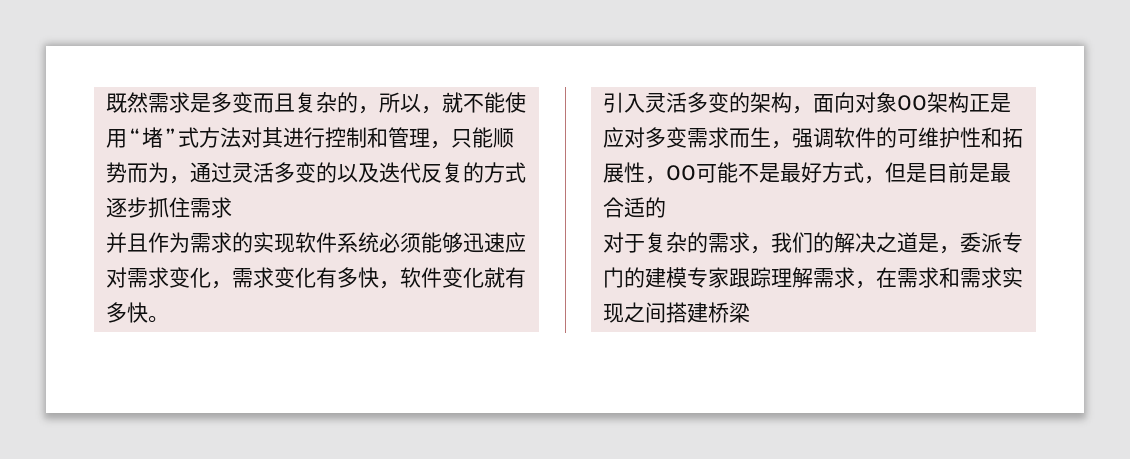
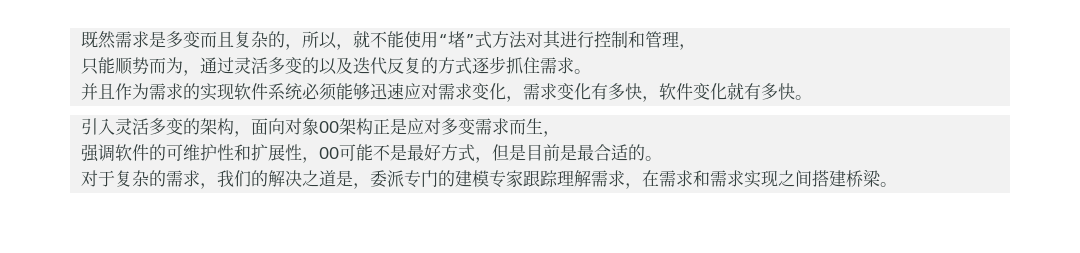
(451, 145) none -> (696, 47) //
(232, 207) none -> [573,69,591,74] 。
(792, 145) none -> (560, 134) //
[1002,127,1023,148] 拓 -> [250,144,268,161] 扩
(666, 207) none -> [644,156,662,161] 。
(750, 312) none -> [879,182,897,187] 。

